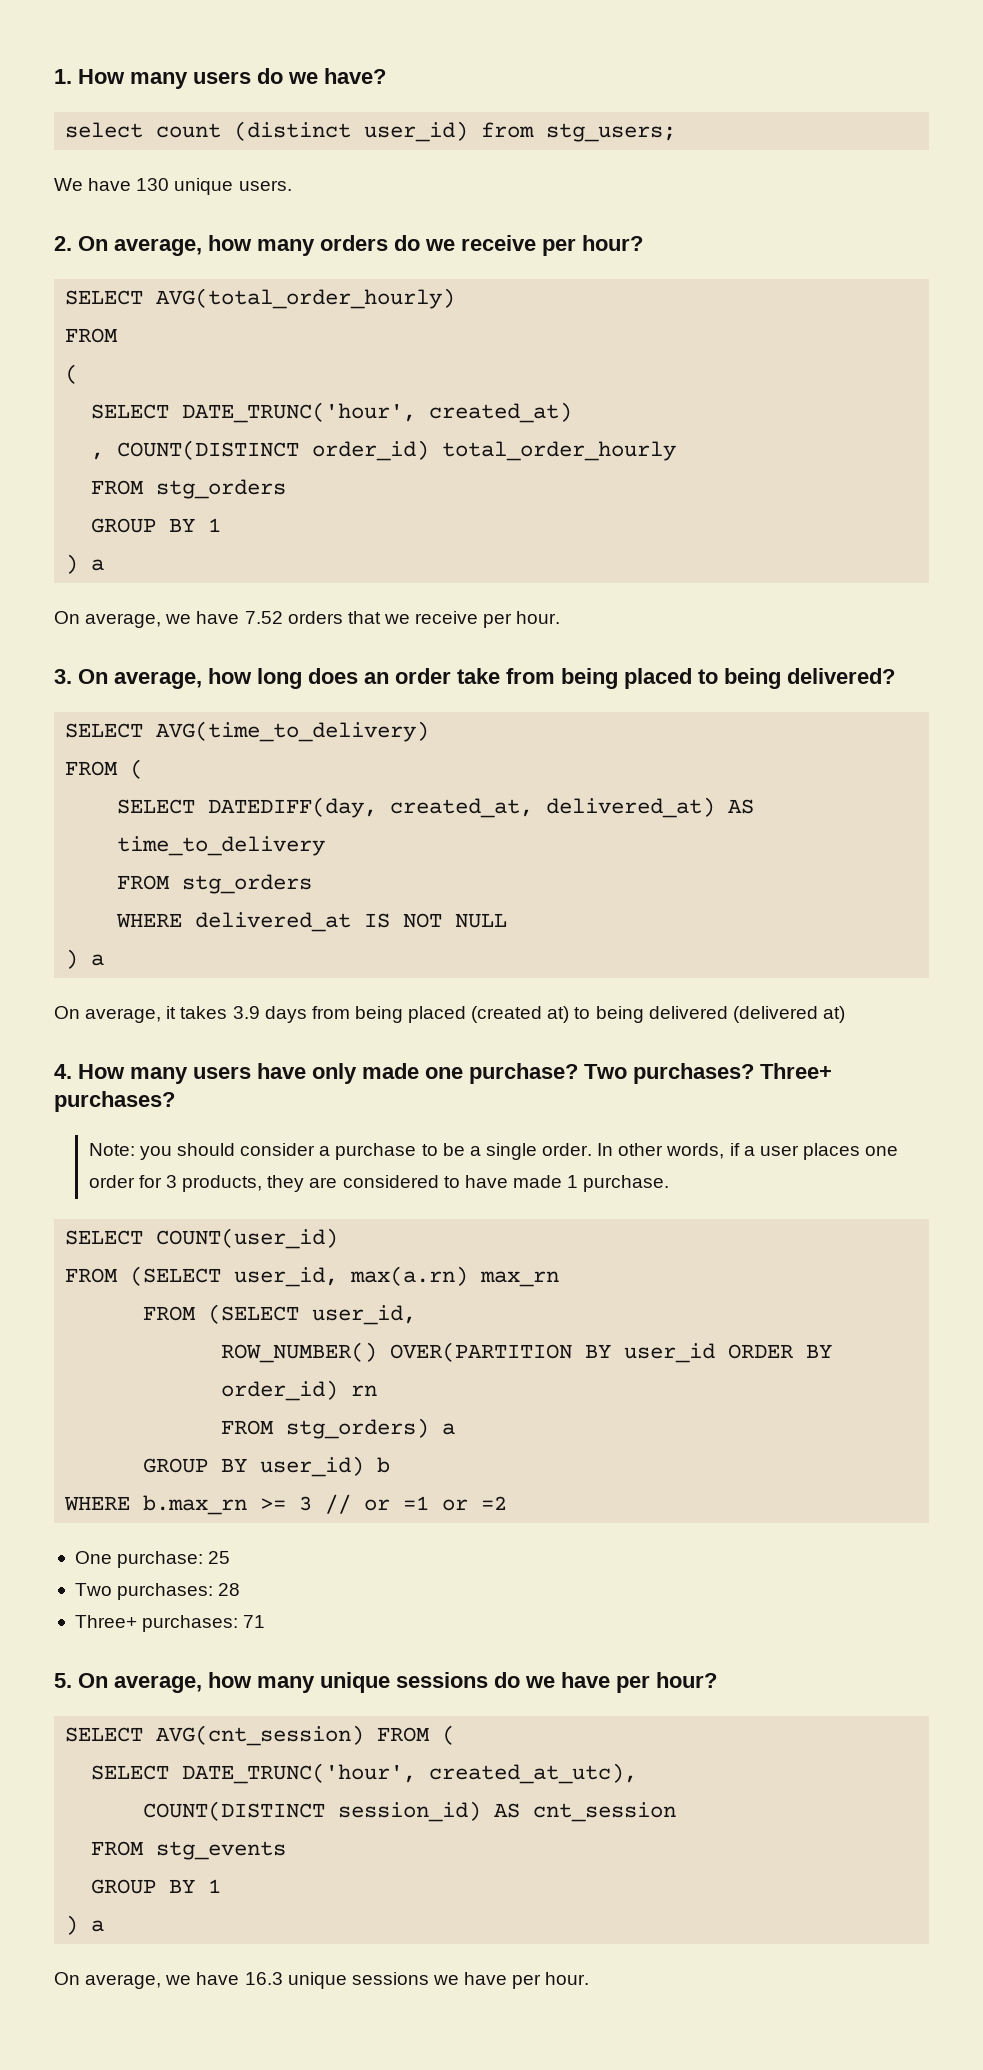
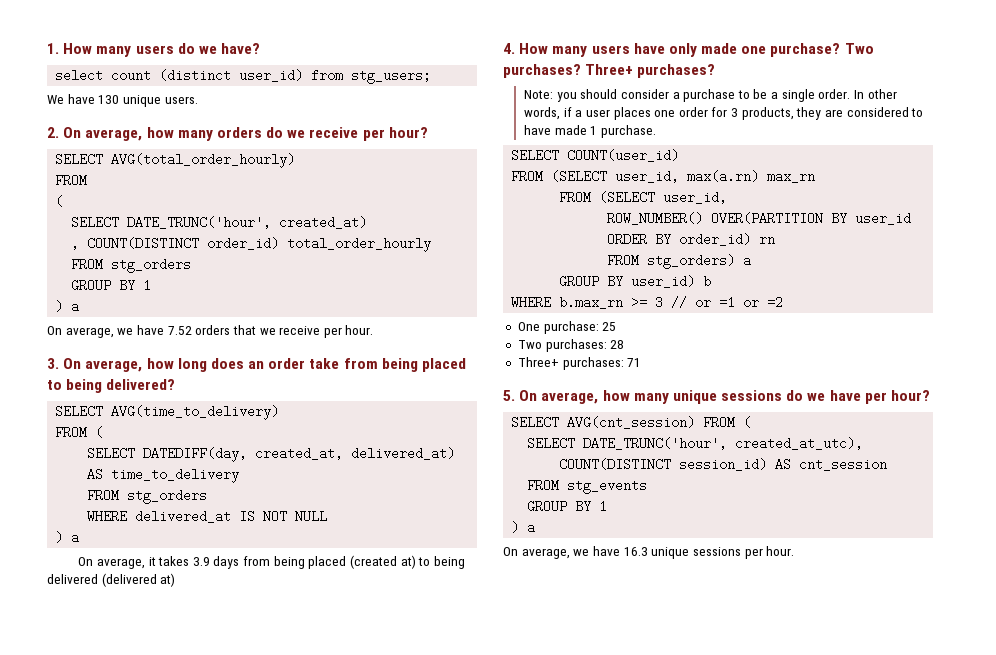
[432,1972,508,1985] we have -> (741, 551) none

